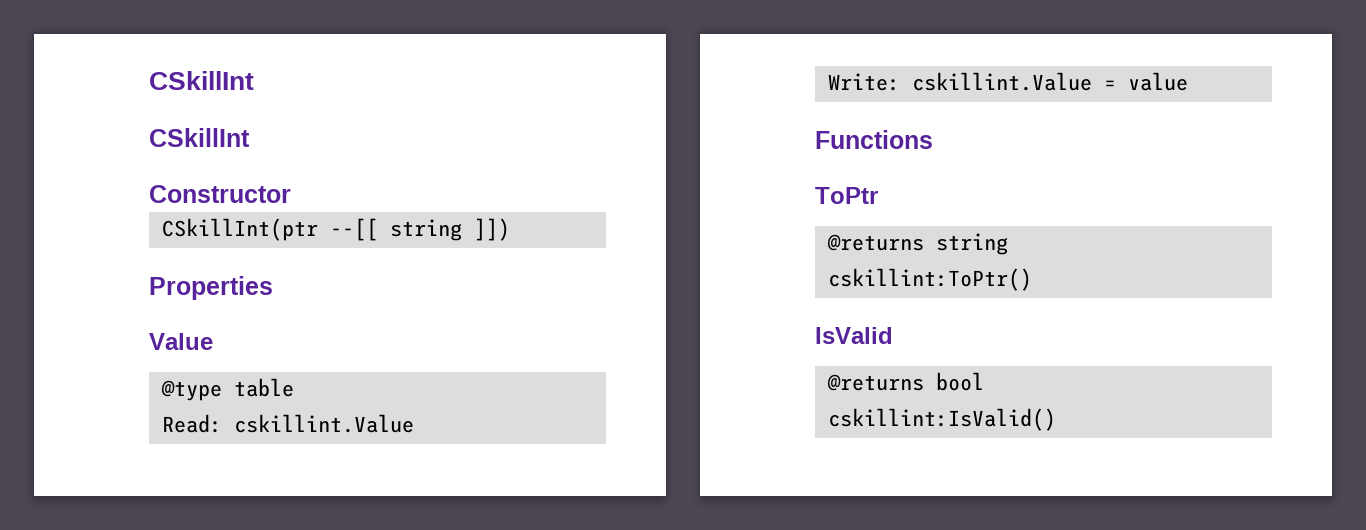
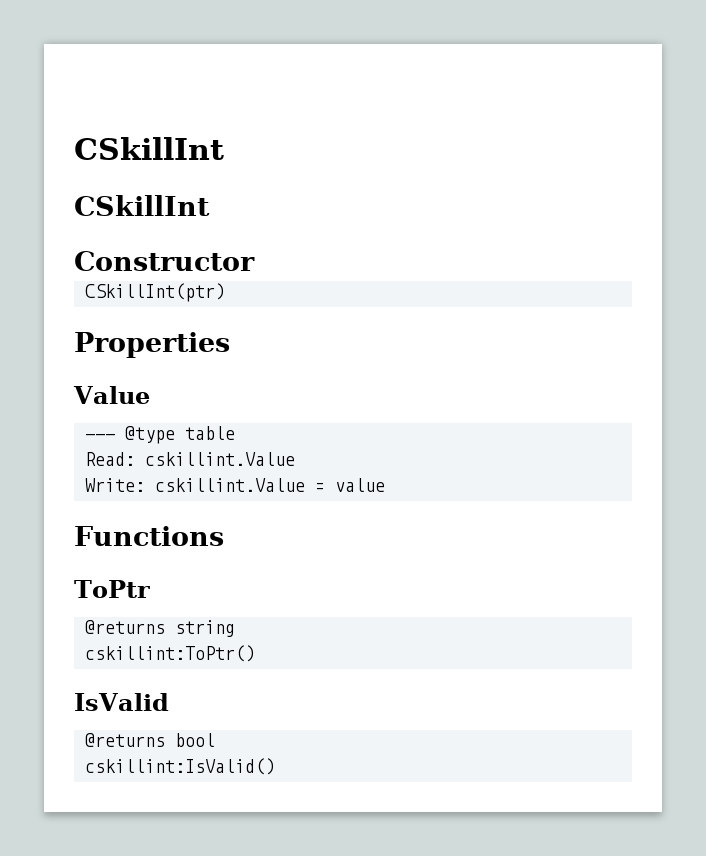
[162,218,511,241] CSkillInt(ptr --[[ string ]]) -> [85,283,226,302] CSkillInt(ptr)
(213, 341) none -> [85,434,116,440] ---

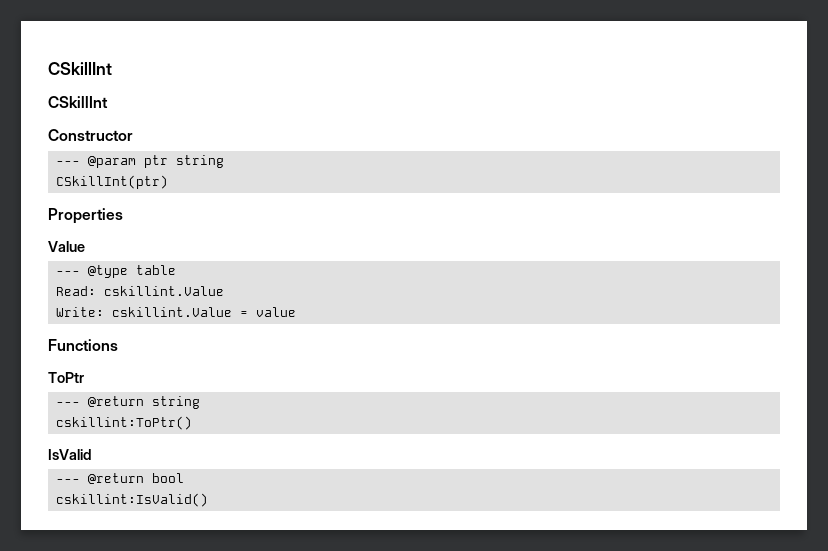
(255, 261) none -> [55,155,224,168] // --- @param ptr string
[85,620,166,634] @returns -> [55,396,144,407] --- @return
[85,733,166,747] @returns -> [55,473,144,484] --- @return

